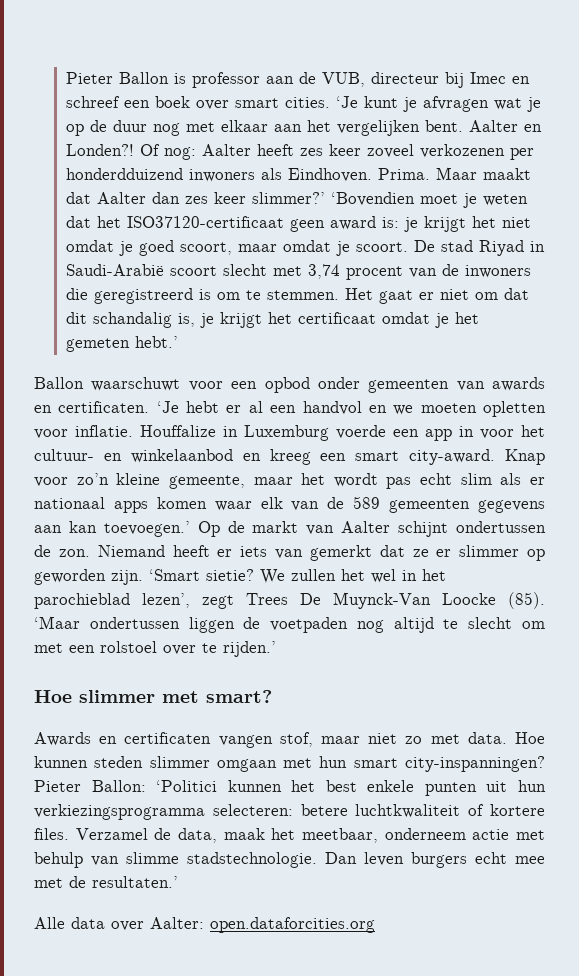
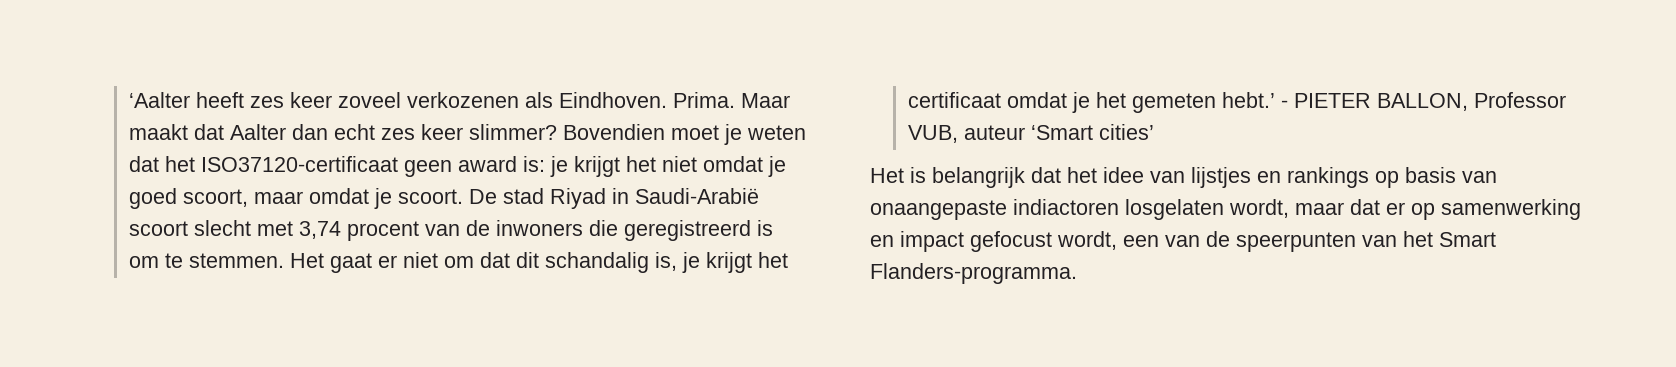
[65,72,530,88] [65,96,541,112] [65,120,542,136] [65,144,251,160] Pieter Ballon is professor aan de VUB, directeur bij Imec en schreef een boek over smart cities. ‘Je kunt je afvragen wat je op de duur nog met elkaar aan het vergelijken bent. Aalter en Londen?! Of nog: Aalter -> [128,92,190,108] ‘Aalter
[509,148,534,160] [65,168,255,182] per honderdduizend inwoners -> (519, 100) none
[184,192,415,206] zes keer slimmer?’ ‘Bovendien -> [333,124,665,140] echt zes keer slimmer? Bovendien
[34,377,545,393] [34,401,547,417] [34,425,545,441] [34,449,545,465] [34,473,545,489] [34,496,546,513] [34,521,547,537] [34,545,545,561] [34,569,446,585] [34,592,545,609] [34,616,545,633] [34,641,276,657] [34,690,272,703] [34,732,545,748] [34,756,545,772] [34,780,546,796] [34,804,545,820] [34,828,545,843] [34,852,545,868] [34,876,178,888] [34,917,375,933] // Ballon waarschuwt voor een opbod onder gemeenten van awards en certificaten. ‘Je hebt er al een handvol en we moeten opletten voor inflatie. Houffalize in Luxemburg voerde een app in voor het cultuur- en winkelaanbod en kreeg een smart city-award. Knap voor zo’n kleine gemeente, maar het wordt pas echt slim als er nationaal apps komen waar elk van de 589 gemeenten gegevens aan kan toevoegen.’ Op de markt van Aalter schijnt ondertussen de zon. Niemand heeft er iets van gemerkt dat ze er slimmer op geworden zijn. ‘Smart sietie? We zullen het wel in het parochieblad lezen’, zegt Trees De Muynck-Van Loocke (85). ‘Maar ondertussen liggen de voetpaden nog altijd te slecht om met een rolstoel over te rijden.’ // Hoe slimmer met smart? // Awards en certificaten vangen stof, maar niet zo met data. Hoe kunnen steden slimmer omgaan met hun smart city-inspanningen? Pieter Ballon: ‘Politici kunnen het best enkele punten uit hun verkiezingsprogramma selecteren: betere luchtkwaliteit of kortere files. Verzamel de data, maak het meetbaar, onderneem actie met behulp van slimme stadstechnologie. Dan leven burgers echt mee met de resultaten.’ // Alle data over Aalter: open.dataforcities.org -> [1280,92,1566,111] [907,124,1154,143] [870,167,1497,188] [870,199,1581,220] [870,231,1496,252] [870,263,1077,284] - PIETER BALLON, Professor VUB, auteur ‘Smart cities’ // Het is belangrijk dat het idee van lijstjes en rankings op basis van onaangepaste indiactoren losgelaten wordt, maar dat er op samenwerking en impact gefocust wordt, een van de speerpunten van het Smart Flanders-programma.

